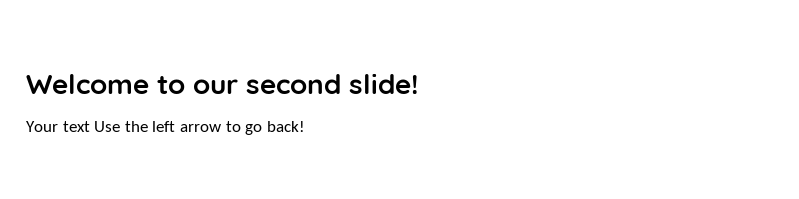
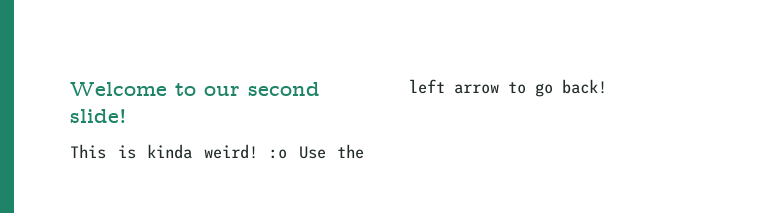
[26,121,90,132] Your text -> [70,144,287,159] This is kinda weird! :o

